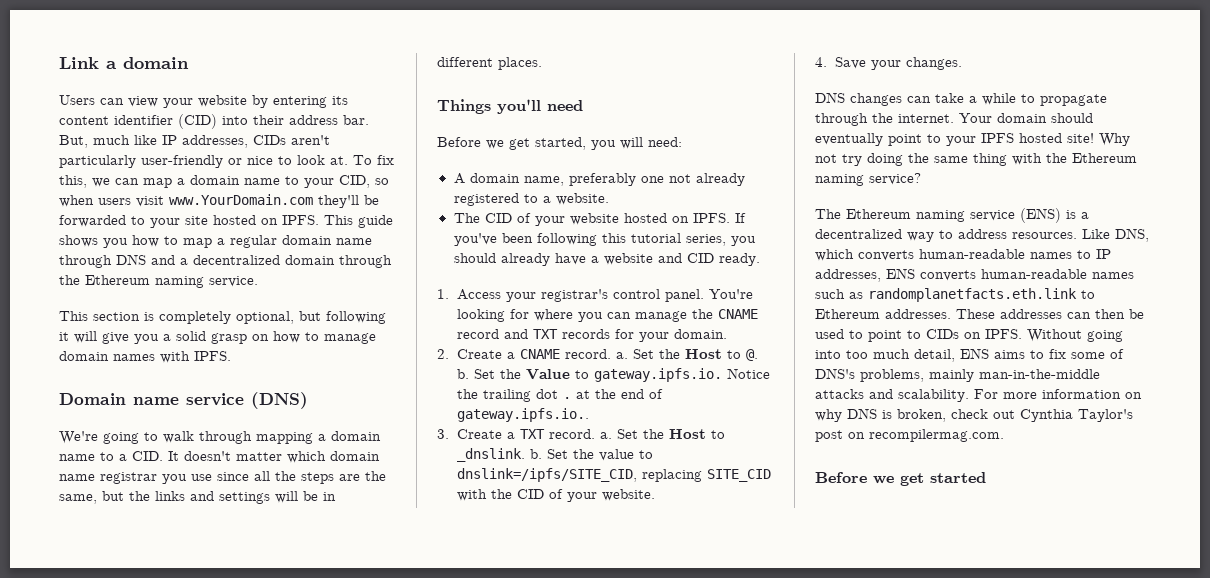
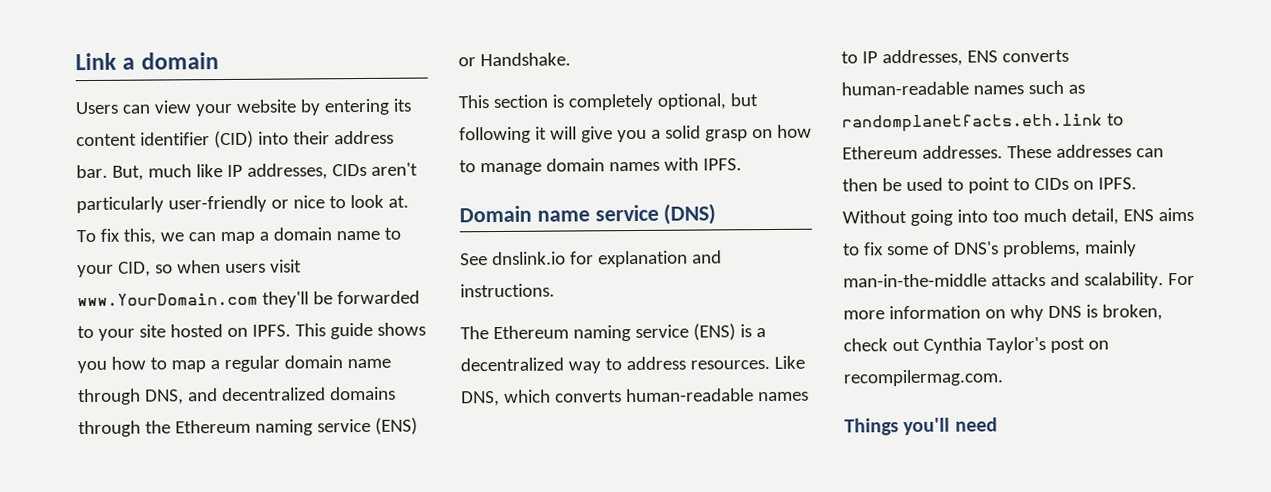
[116,254,392,268] [59,275,258,288] DNS and a decentralized domain through the Ethereum naming service. -> [144,386,396,405] [78,417,418,438] [458,52,571,67] DNS, and decentralized domains through the Ethereum naming service (ENS) or Handshake.
[59,431,381,444] [59,451,380,463] [59,471,386,484] [59,491,336,504] [437,57,542,70] [437,99,583,114] [437,137,682,150] [453,173,745,186] [453,193,609,206] [453,213,746,226] [453,233,756,246] [453,253,760,266] [437,289,754,302] [457,309,759,322] [457,329,728,342] [437,349,759,361] [457,368,771,382] [457,389,664,402] [457,408,590,422] [437,429,726,439] [457,448,654,462] [457,468,772,482] [457,489,656,502] [815,57,963,70] [815,92,1107,106] [815,113,1093,126] [815,133,1130,146] [815,153,1137,166] [815,173,921,186] We're going to walk through mapping a domain name to a CID. It doesn't matter which domain name registrar you use since all the steps are the same, but the links and settings will be in different places. // Things you'll need // Before we get started, you will need: // A domain name, preferably one not already registered to a website. // The CID of your website hosted on IPFS. If you've been following this tutorial series, you should already have a website and CID ready. // 1. Access your registrar's control panel. You're looking for where you can manage the CNAME record and TXT records for your domain. // 2. Create a CNAME record. a. Set the Host to @. b. Set the Value to gateway.ipfs.io. Notice the trailing dot . at the end of gateway.ipfs.io.. // 3. Create a TXT record. a. Set the Host to _dnslink. b. Set the value to dnslink=/ipfs/SITE_CID, replacing SITE_CID with the CID of your website. // 4. Save your changes. // DNS changes can take a while to propagate through the internet. Your domain should eventually point to your IPFS hosted site! Why not try doing the same thing with the Ethereum naming service? -> [460,250,722,268] [460,283,555,298] See dnslink.io for explanation and instructions.
[815,472,986,486] Before we get started -> [844,417,998,436] Things you'll need

